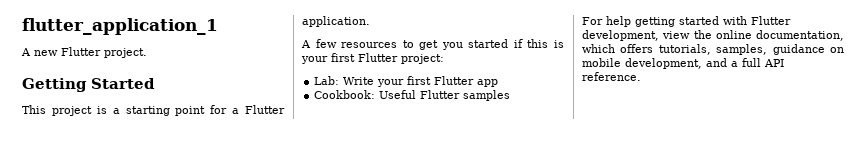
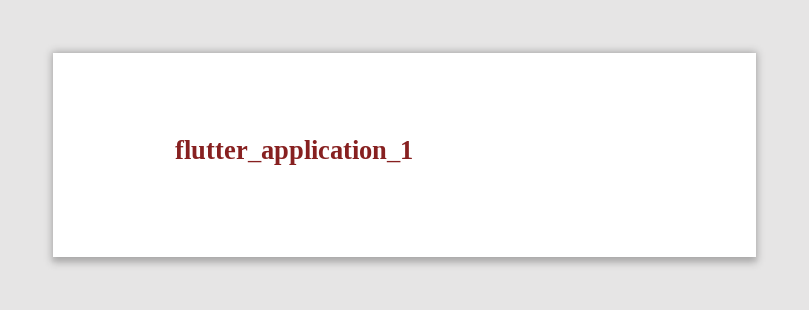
[21,47,147,58] [22,78,155,92] [22,105,285,116] [302,16,370,27] [301,39,564,50] [301,53,444,64] [314,76,499,87] [314,90,511,101] [582,16,791,27] [582,30,844,41] [582,44,844,55] [582,58,784,69] [582,72,641,81] // A new Flutter project. // Getting Started // This project is a starting point for a Flutter application. // A few resources to get you started if this is your first Flutter project: // Lab: Write your first Flutter app // Cookbook: Useful Flutter samples // For help getting started with Flutter development, view the online documentation, which offers tutorials, samples, guidance on mobile development, and a full API reference. -> (413, 152) none

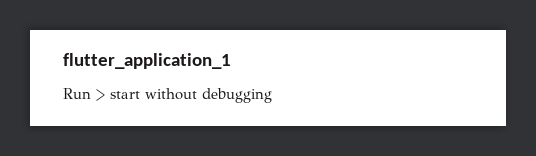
(413, 152) none -> [63,88,272,103] // Run > start without debugging

